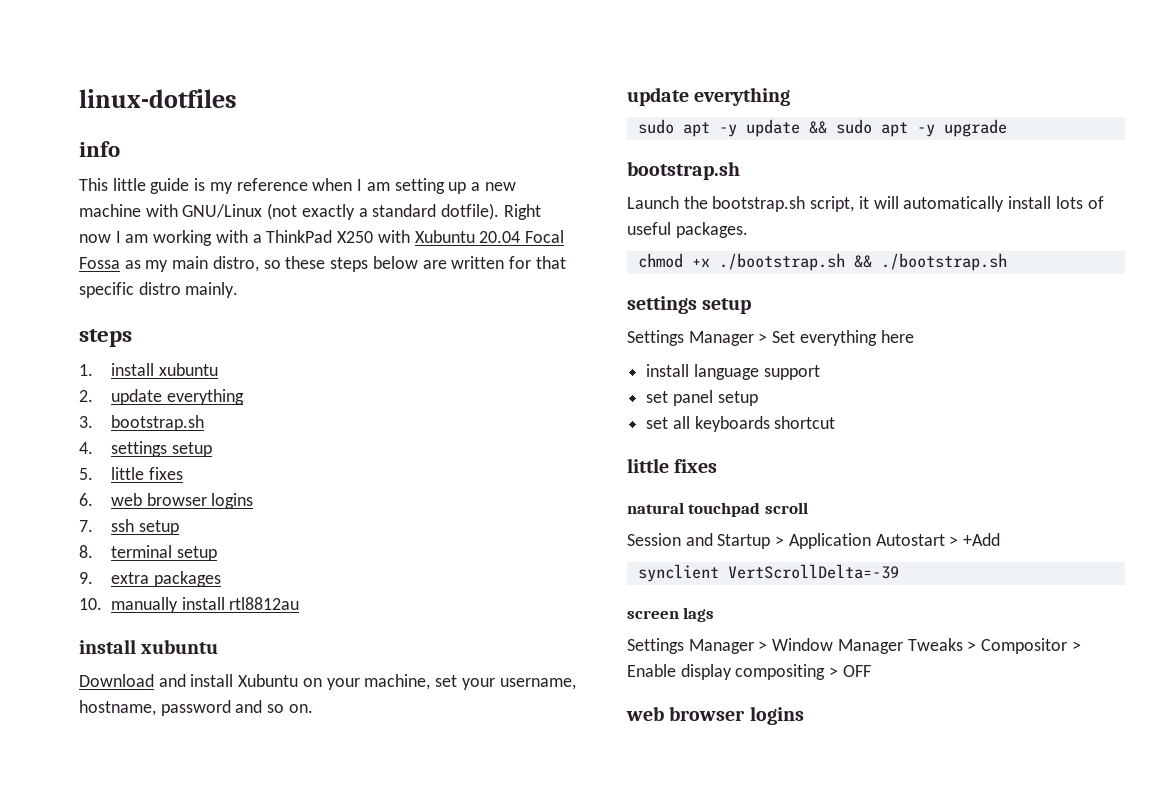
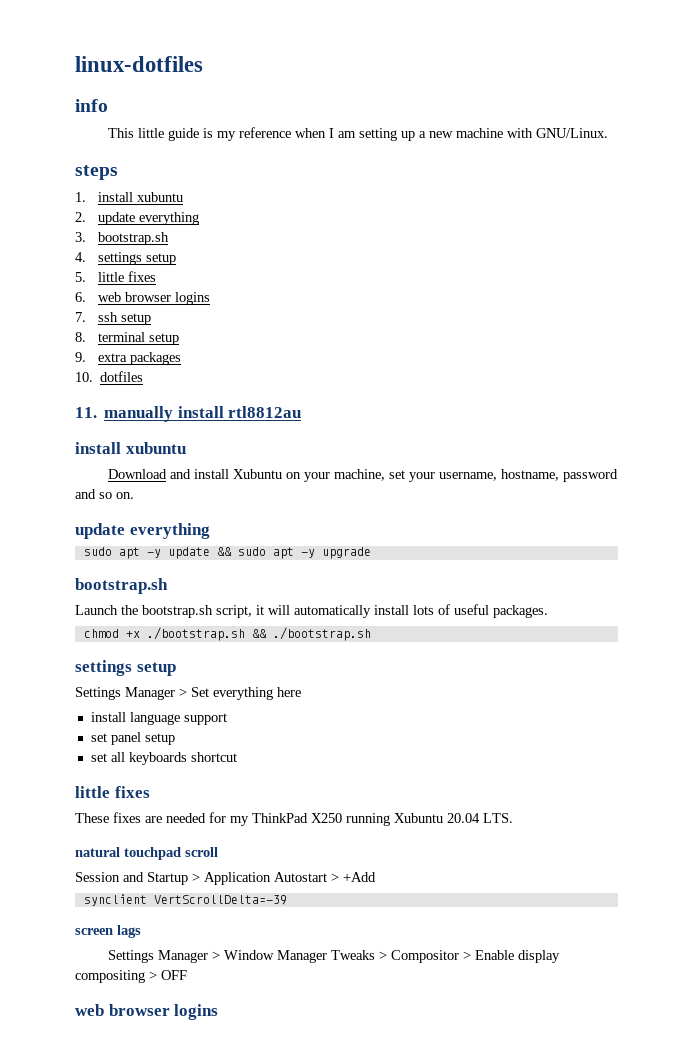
[182,203,541,220] [79,230,564,246] [79,256,566,272] [79,282,239,298] GNU/Linux (not exactly a standard dotfile). Right now I am working with a ThinkPad X250 with Xubuntu 20.04 Focal Fossa as my main distro, so these steps below are written for that specific distro mainly. -> [536,128,609,138] GNU/Linux.
(102, 604) none -> [100,371,144,382] [75,407,97,418] dotfiles // 11.
(718, 466) none -> [75,812,513,826] // These fixes are needed for my ThinkPad X250 running Xubuntu 20.04 LTS.

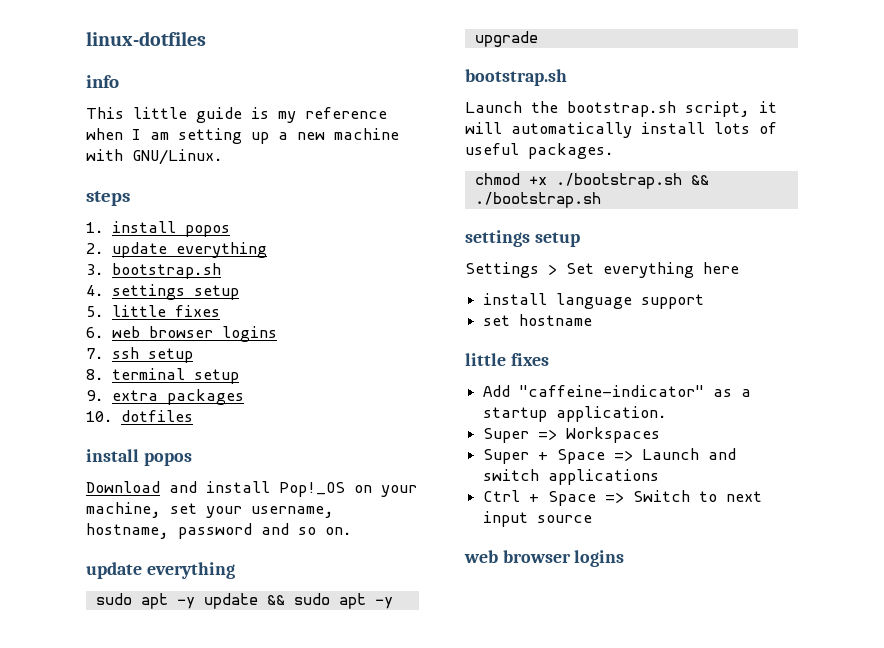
[136,192,183,202] xubuntu -> [185,225,231,237] popos
[75,406,302,422] [75,442,186,454] 11. manually install rtl8812au // install xubuntu -> [86,449,192,466] install popos
[233,469,283,479] Xubuntu -> [279,482,345,497] Pop!_OS
[125,687,175,700] Manager -> (539, 270) none
[110,732,175,745] [90,752,237,765] [75,786,150,798] [75,812,513,826] [75,847,218,860] [75,872,376,885] [83,894,287,906] [75,925,141,938] [108,950,561,963] [75,970,187,983] panel setup // set all keyboards shortcut // little fixes // These fixes are needed for my ThinkPad X250 running Xubuntu 20.04 LTS. // natural touchpad scroll // Session and Startup > Application Autostart > +Add // synclient VertScrollDelta=-39 // screen lags // Settings Manager > Window Manager Tweaks > Compositor > Enable display compositing > OFF -> [519,314,593,326] [465,353,549,366] [483,385,752,397] [483,406,668,422] [483,427,661,443] [483,448,737,464] [483,469,660,485] [483,490,763,506] [483,511,593,527] hostname // little fixes // Add "caffeine-indicator" as a startup application. // Super => Workspaces // Super + Space => Launch and switch applications // Ctrl + Space => Switch to next input source

